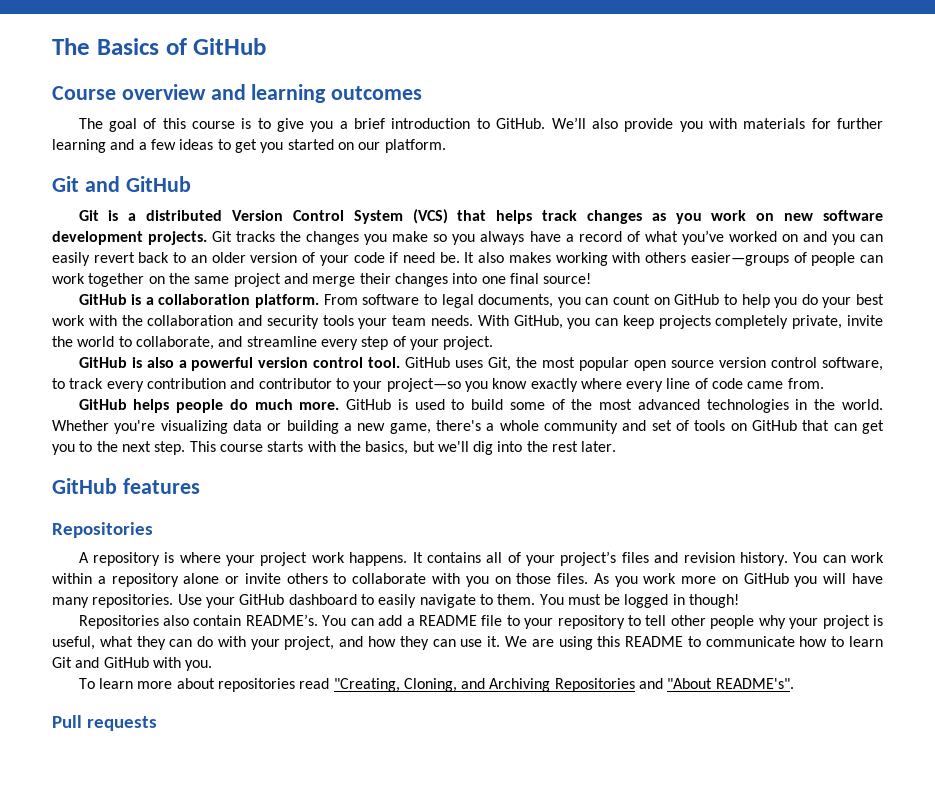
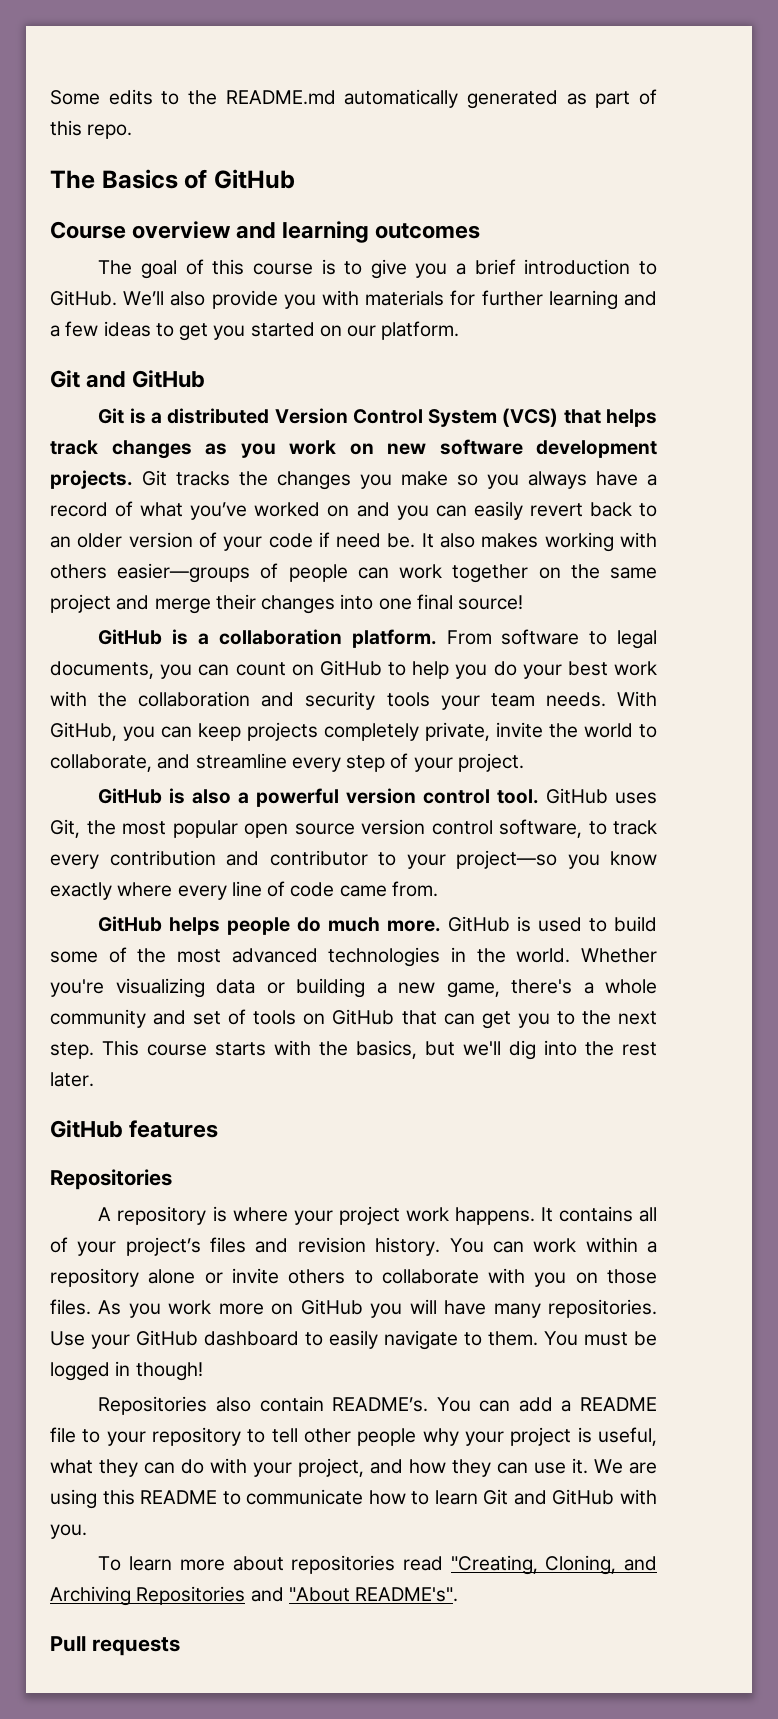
(52, 46) none -> [50,89,657,109] [50,120,133,139] Some edits to the README.md automatically generated as part of this repo. //

